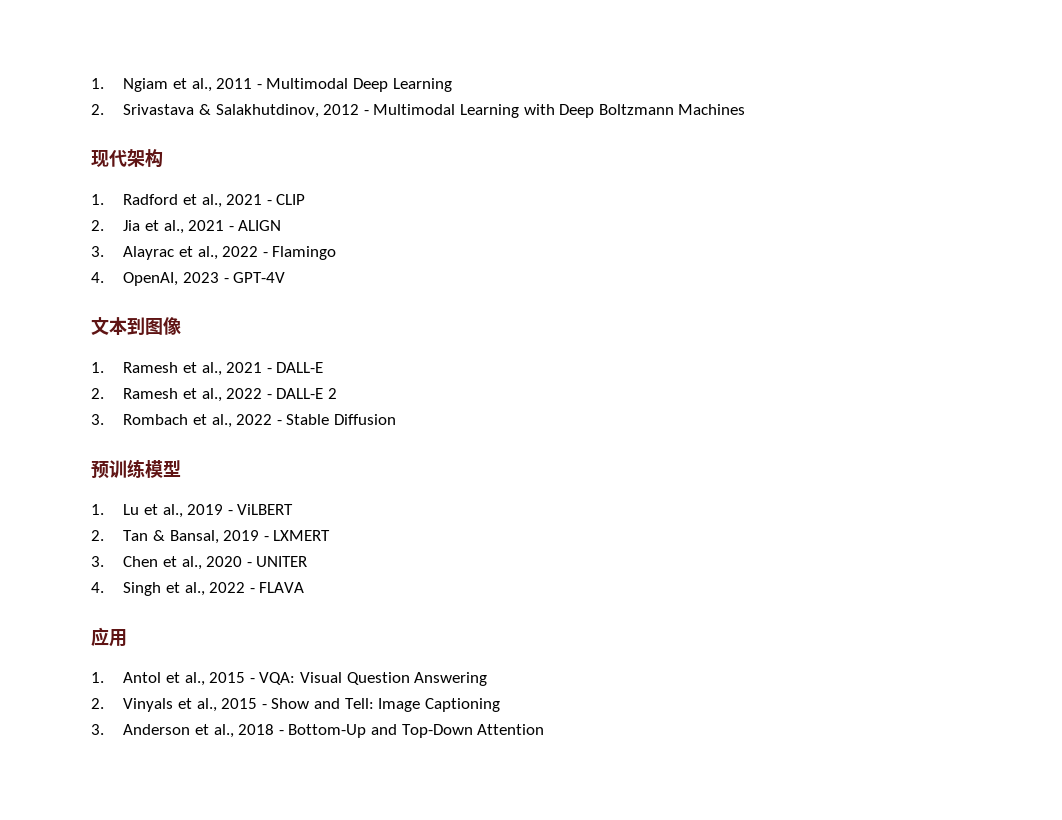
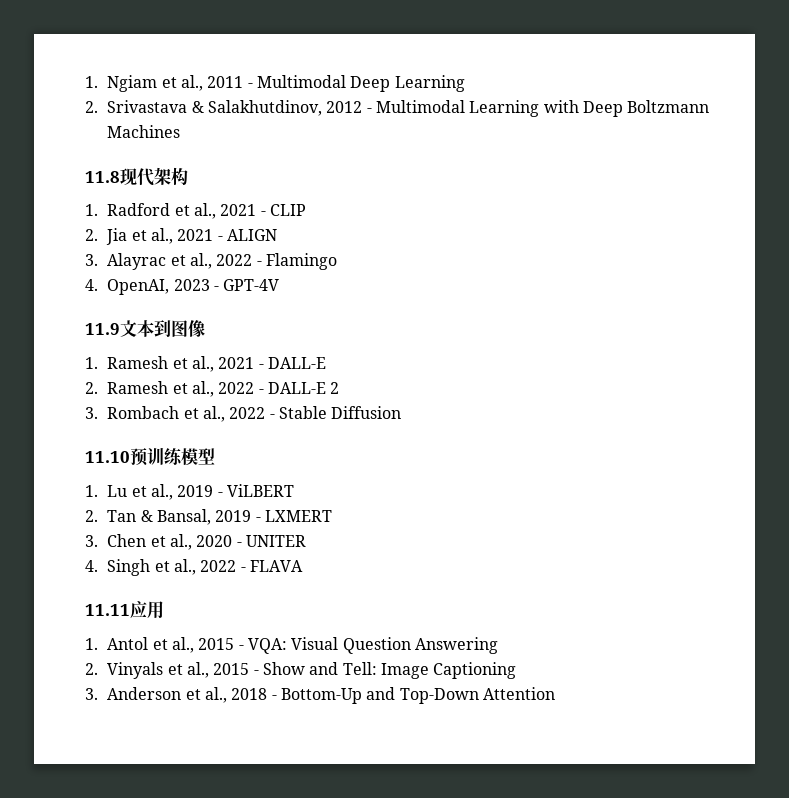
(746, 109) none -> [85,171,120,183] 11.8
(286, 277) none -> [85,323,120,335] 11.9
(396, 419) none -> [85,451,130,463] 11.10
(305, 587) none -> [85,604,130,616] 11.11

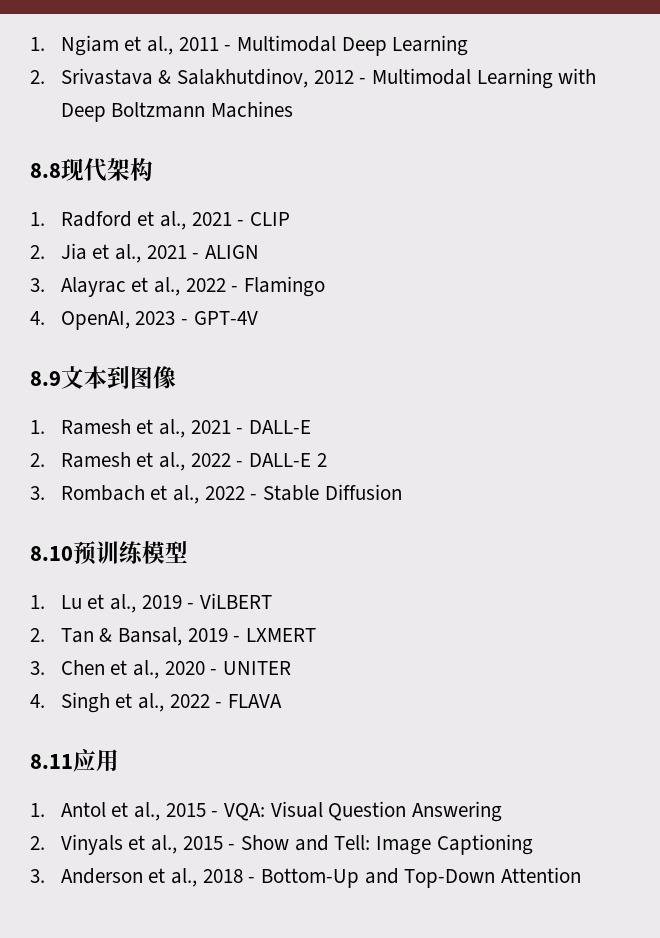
[85,171,120,183] 11.8 -> [30,163,61,178] 8.8
[85,323,120,335] 11.9 -> [30,371,61,386] 8.9
[85,451,130,463] 11.10 -> [30,546,73,561] 8.10
[85,604,130,616] 11.11 -> [30,754,73,769] 8.11

